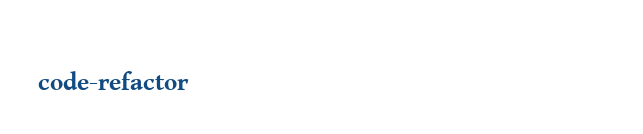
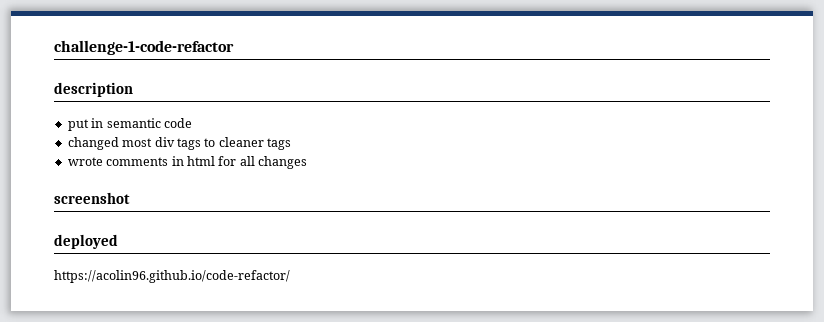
[38,71,189,90] code-refactor -> [54,40,234,55] [54,82,133,97] [67,118,192,131] [67,137,291,150] [67,156,307,169] [54,192,130,204] [54,234,118,249] [54,270,290,283] challenge-1-code-refactor // description // put in semantic code // changed most div tags to cleaner tags // wrote comments in html for all changes // screenshot // deployed // https://acolin96.github.io/code-refactor/

